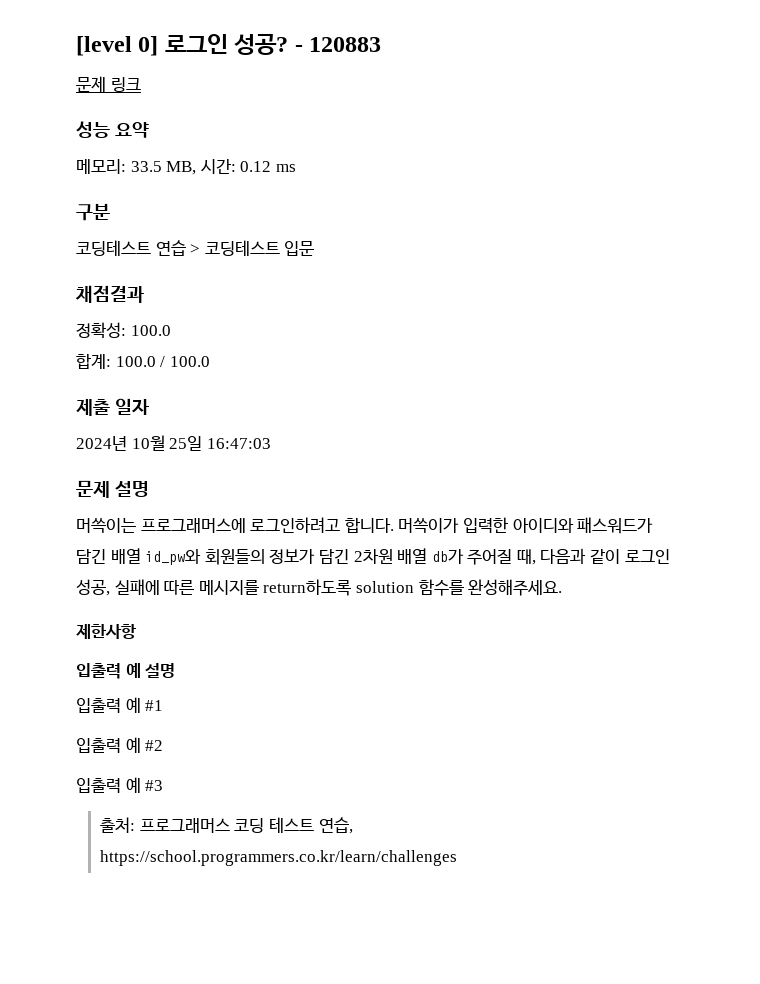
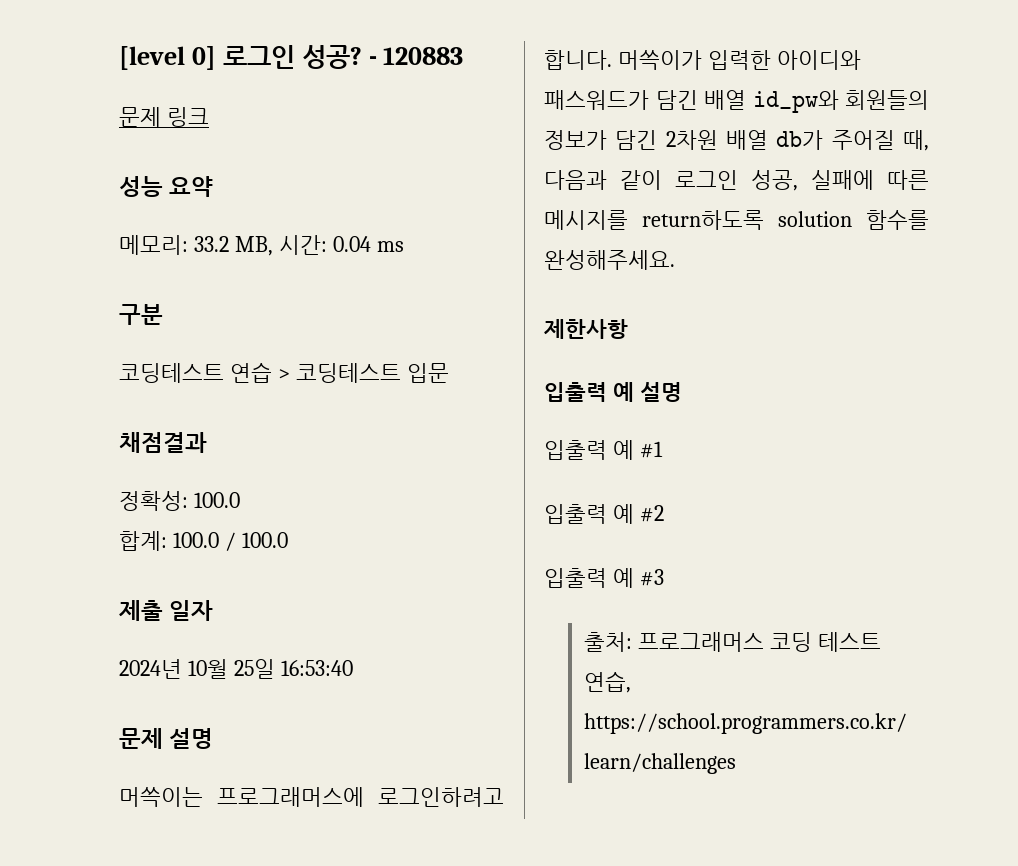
[130,161,162,172] 33.5 -> [193,236,229,252] 33.2
[240,161,272,172] 0.12 -> [332,236,371,252] 0.04
[206,438,271,449] 16:47:03 -> [280,660,353,676] 16:53:40

